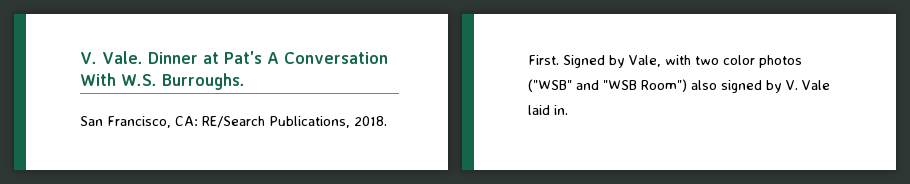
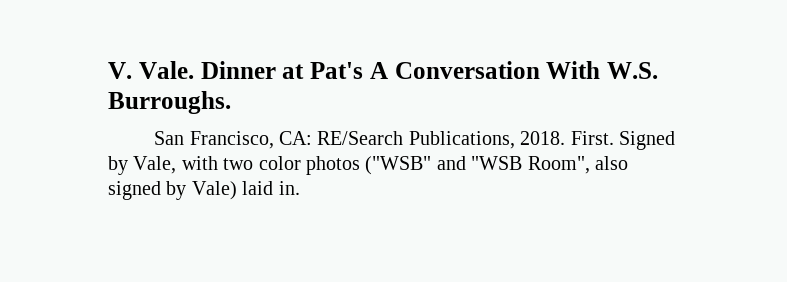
[641,79,687,92] Room") -> [527,156,590,174] Room",
[786,80,830,90] V. Vale -> [191,181,237,200] Vale)

